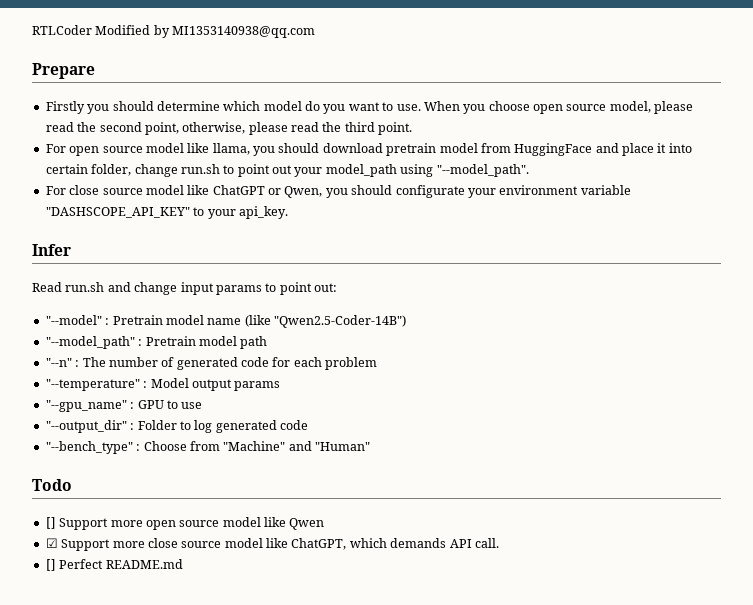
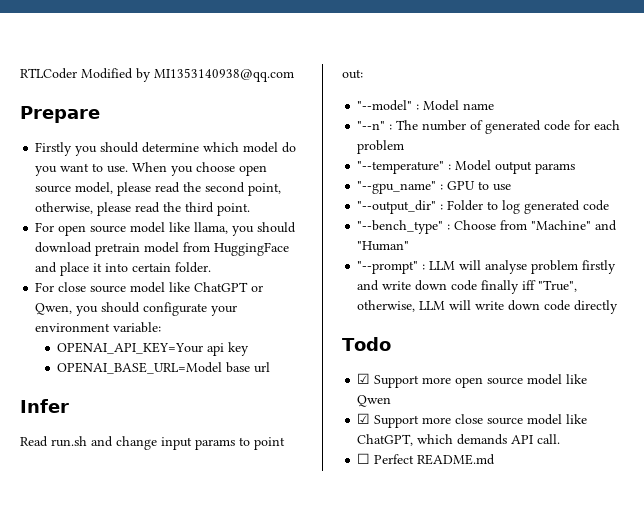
[91,164,529,177] folder, change run.sh to point out your model_path using "--model_path". -> [175,262,212,273] folder.
[580,185,631,195] [45,206,288,219] variable "DASHSCOPE_API_KEY" to your api_key. -> [113,322,162,333] [57,342,250,356] [57,362,271,374] variable: // OPENAI_API_KEY=Your api key // OPENAI_BASE_URL=Model base url
[112,315,204,325] Pretrain model -> [423,100,460,111] Model
[244,315,406,328] [45,336,268,349] (like "Qwen2.5-Coder-14B") // "--model_path" : Pretrain model path -> (495, 106) none
(370, 446) none -> [357,260,617,274] [357,280,578,294] [357,300,619,314] // "--prompt" : LLM will analyse problem firstly and write down code finally iff "True", otherwise, LLM will write down code directly
[45,517,56,529] [] -> [357,373,371,384] ☑
[45,559,56,571] [] -> [357,453,371,464] ☐

